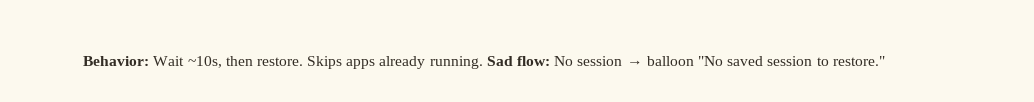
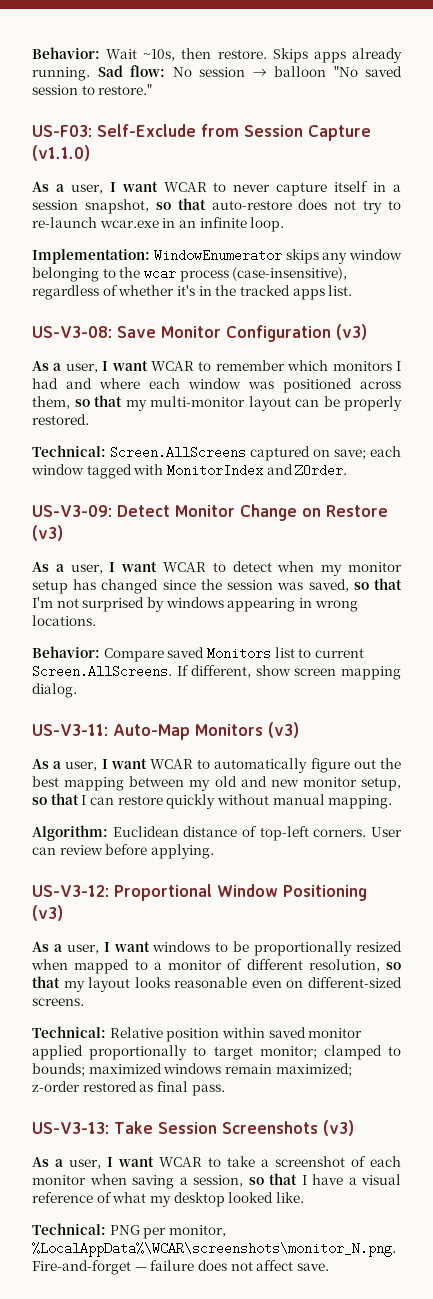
(885, 61) none -> [32,124,371,141] [32,145,90,161] [32,181,401,196] [32,198,401,214] [32,217,285,232] [32,249,402,264] [32,267,348,282] [32,285,353,300] [32,324,367,342] [32,360,401,373] [32,378,401,393] [32,395,402,411] [32,414,89,425] [32,445,401,461] [31,464,348,479] [32,504,388,521] [32,525,63,541] [32,561,402,576] [32,578,403,594] [32,597,358,612] [32,615,96,626] [32,646,364,662] [32,665,401,680] [32,683,77,698] [32,722,299,740] [32,758,401,773] [32,776,401,791] [32,793,393,809] [32,825,402,841] [32,844,214,859] [32,884,367,901] [32,905,63,921] [32,941,402,956] [31,959,401,974] [32,976,402,992] [32,998,84,1006] [32,1026,363,1042] [32,1045,401,1060] [32,1063,352,1077] [32,1081,225,1096] [32,1120,354,1136] [32,1156,401,1169] [32,1173,401,1189] [32,1192,304,1207] [32,1223,226,1239] [32,1242,396,1257] [32,1260,329,1275] // US-F03: Self-Exclude from Session Capture (v1.1.0) // As a user, I want WCAR to never capture itself in a session snapshot, so that auto-restore does not try to re-launch wcar.exe in an infinite loop. // Implementation: WindowEnumerator skips any window belonging to the wcar process (case-insensitive), regardless of whether it's in the tracked apps list. // US-V3-08: Save Monitor Configuration (v3) // As a user, I want WCAR to remember which monitors I had and where each window was positioned across them, so that my multi-monitor layout can be properly restored. // Technical: Screen.AllScreens captured on save; each window tagged with MonitorIndex and ZOrder. // US-V3-09: Detect Monitor Change on Restore (v3) // As a user, I want WCAR to detect when my monitor setup has changed since the session was saved, so that I'm not surprised by windows appearing in wrong locations. // Behavior: Compare saved Monitors list to current Screen.AllScreens. If different, show screen mapping dialog. // US-V3-11: Auto-Map Monitors (v3) // As a user, I want WCAR to automatically figure out the best mapping between my old and new monitor setup, so that I can restore quickly without manual mapping. // Algorithm: Euclidean distance of top-left corners. User can review before applying. // US-V3-12: Proportional Window Positioning (v3) // As a user, I want windows to be proportionally resized when mapped to a monitor of different resolution, so that my layout looks reasonable even on different-sized screens. // Technical: Relative position within saved monitor applied proportionally to target monitor; clamped to bounds; maximized windows remain maximized; z-order restored as final pass. // US-V3-13: Take Session Screenshots (v3) // As a user, I want WCAR to take a screenshot of each monitor when saving a session, so that I have a visual reference of what my desktop looked like. // Technical: PNG per monitor, %LocalAppData%\WCAR\screenshots\monitor_N.png. Fire-and-forget — failure does not affect save.

